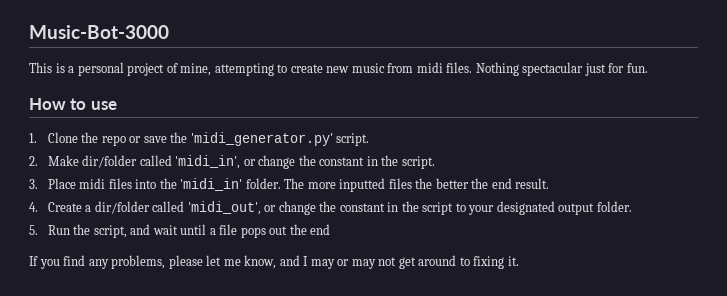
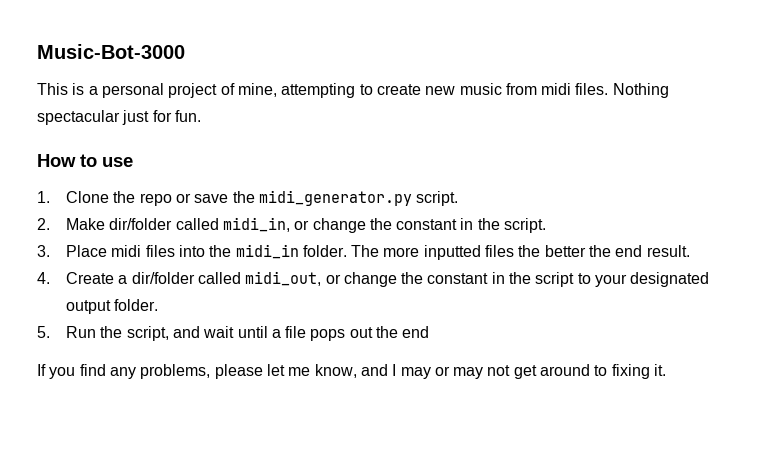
[190,132,333,146] 'midi_generator.py' -> [258,190,412,206] midi_generator.py
[175,155,241,169] 'midi_in', -> [222,217,290,232] midi_in,
[180,178,243,191] 'midi_in' -> [235,244,299,259] midi_in
[187,201,261,215] 'midi_out', -> [245,271,322,286] midi_out,

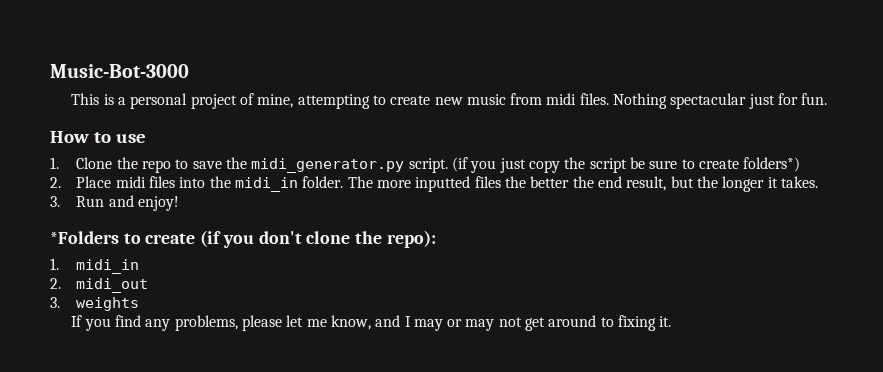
[175,193,191,203] or -> [175,159,189,169] to
[37,217,547,233] [37,245,50,257] // 2. Make dir/folder called midi_in, or change the constant in the script. // 3. -> [452,157,801,173] [50,177,61,188] (if you just copy the script be sure to create folders*) // 2.
[646,245,690,257] [37,271,710,287] [65,299,159,314] [37,326,430,341] result. // 4. Create a dir/folder called midi_out, or change the constant in the script to your designated output folder. // 5. Run the script, and wait until a file pops out the end -> [626,176,818,192] [50,195,180,211] [50,230,436,248] [50,258,140,274] [50,278,149,293] [50,297,140,311] result, but the longer it takes. // 3. Run and enjoy! // *Folders to create (if you don't clone the repo): // 1. midi_in // 2. midi_out // 3. weights

